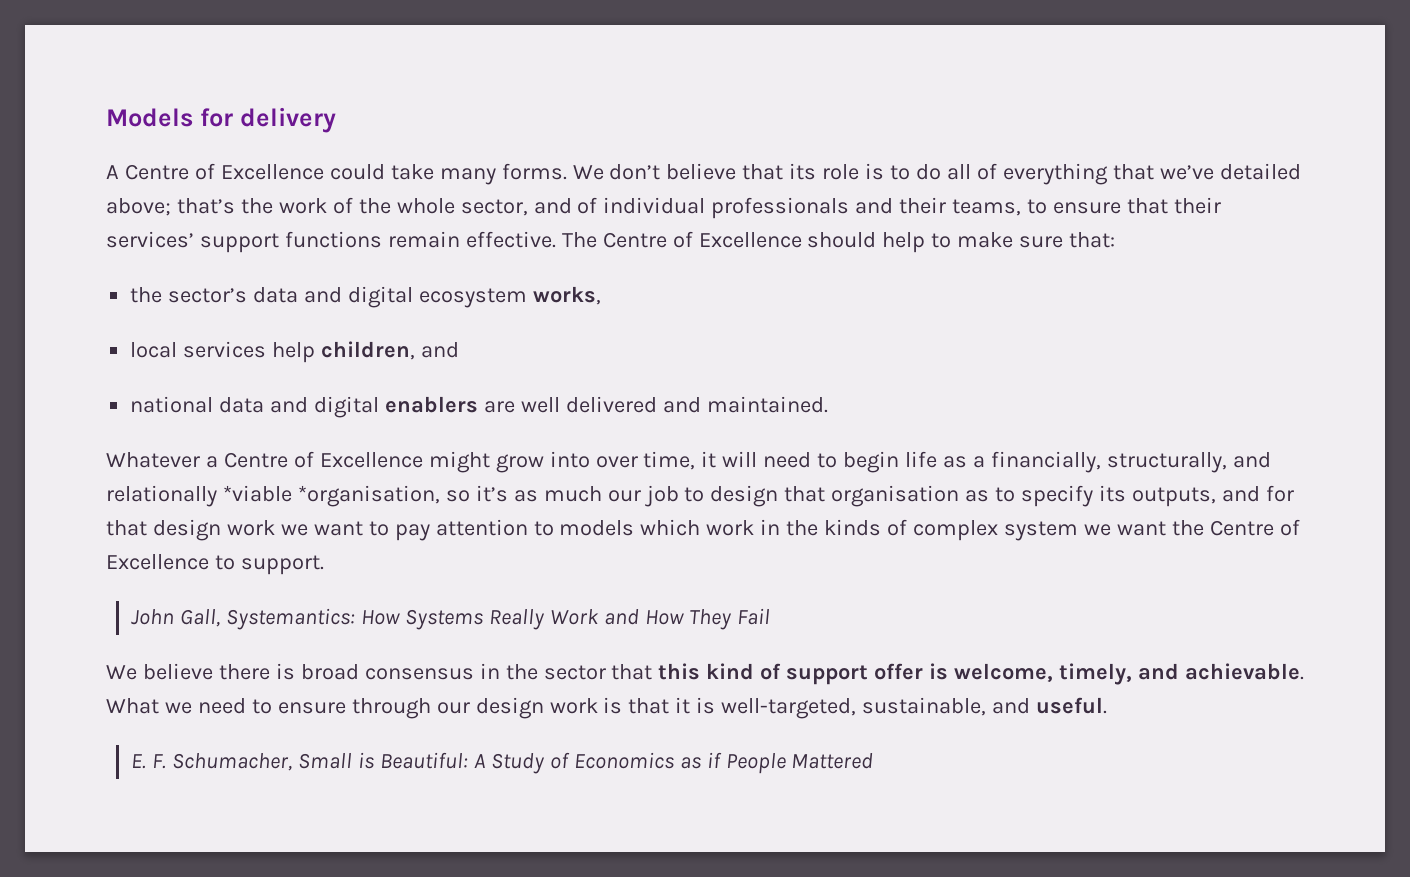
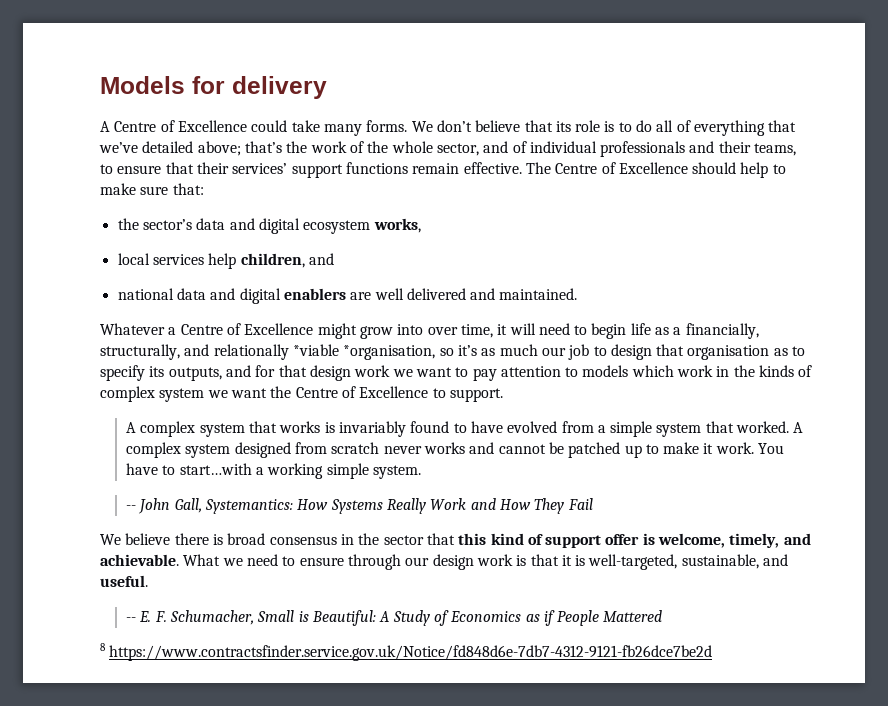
(324, 565) none -> [126,421,804,437] [126,442,785,458] [126,463,421,479] [126,505,137,510] A complex system that works is invariably found to have evolved from a simple system that worked. A complex system designed from scratch never works and cannot be patched up to make it work. You have to start…with a working simple system. // --
(1108, 705) none -> [126,617,137,622] --
(874, 761) none -> [100,643,713,661] // 8 https://www.contractsfinder.service.gov.uk/Notice/fd848d6e-7db7-4312-9121-fb26dce7be2d

